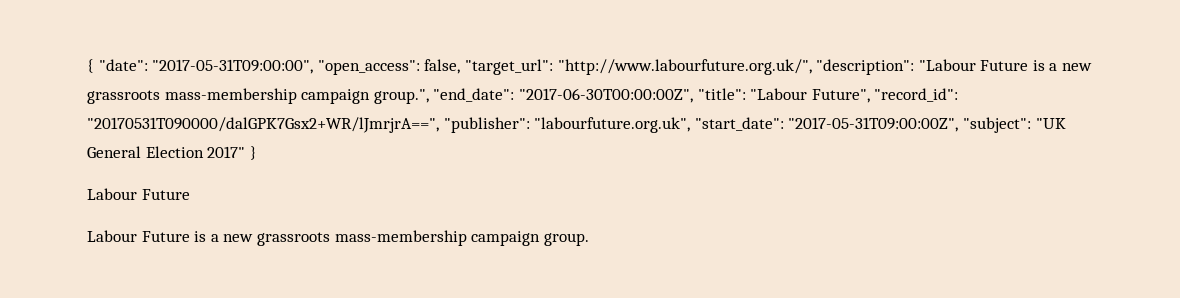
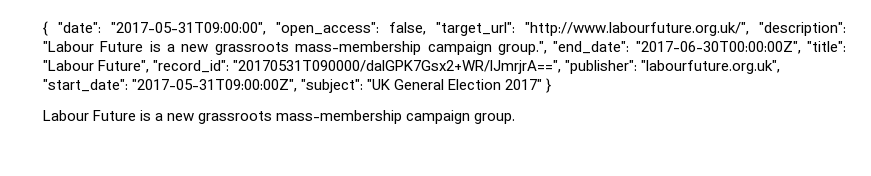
[87,230,190,242] // Labour Future -> (137, 115) none

